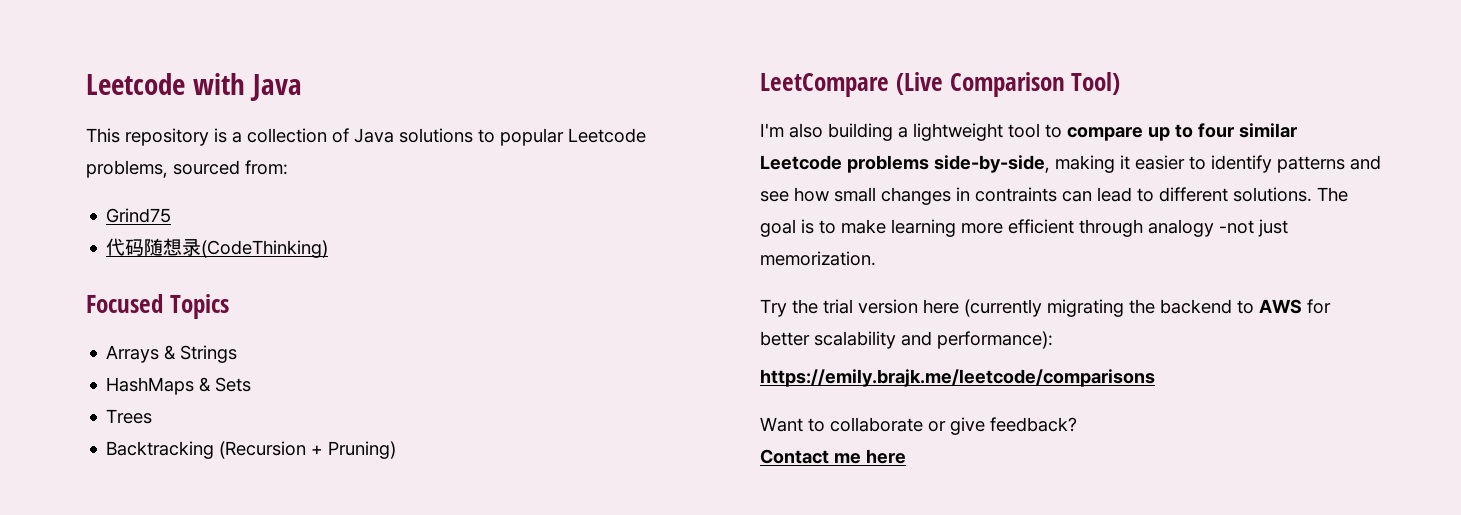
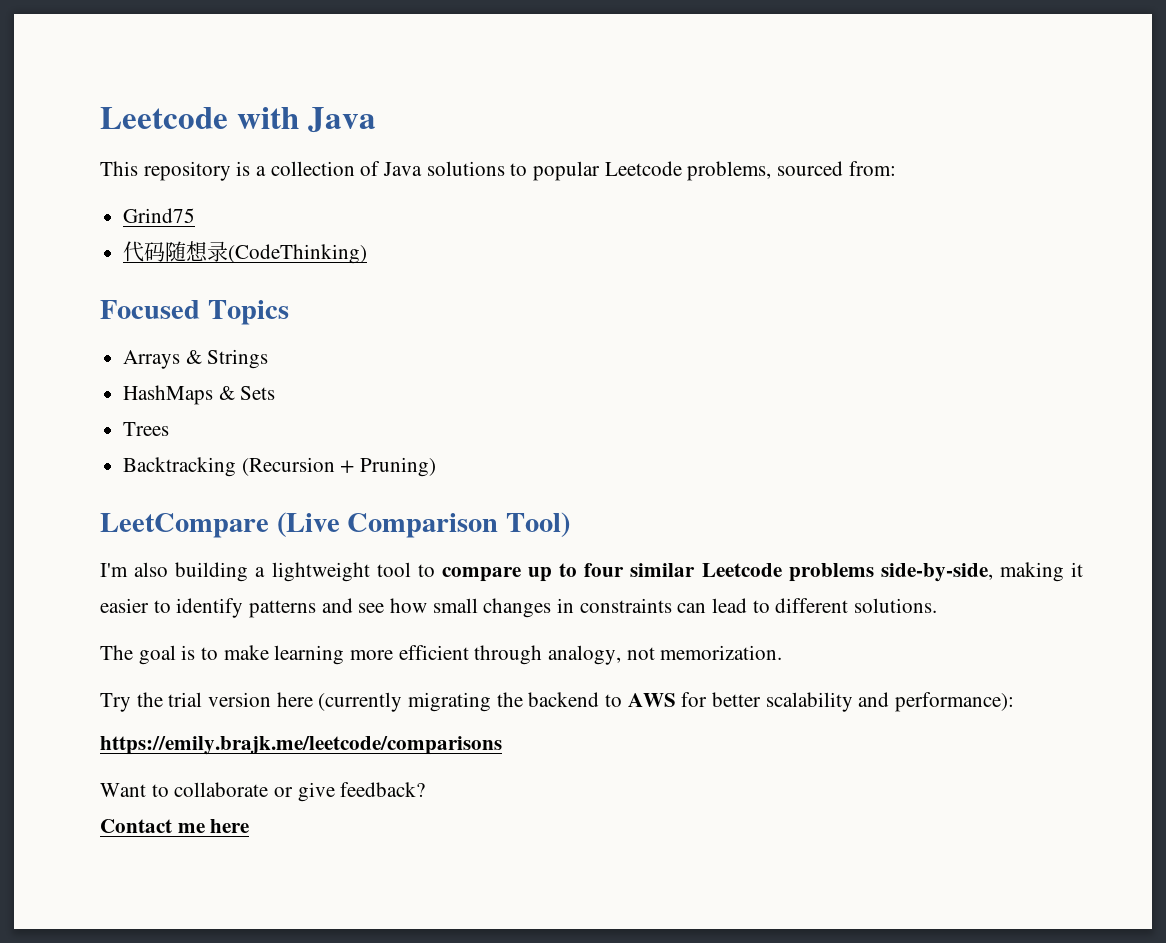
[975,187,1057,202] contraints -> [579,598,672,613] constraints
(1312, 194) none -> (938, 605) //
[1148,219,1288,237] analogy -not just -> [548,645,655,665] analogy, not

